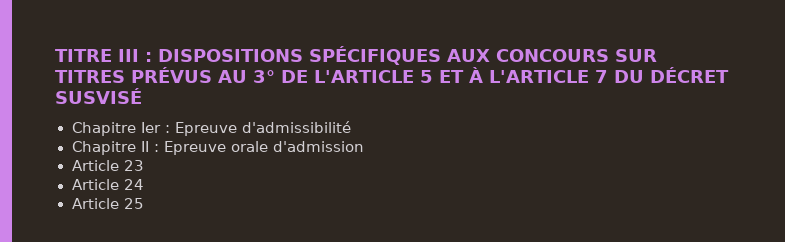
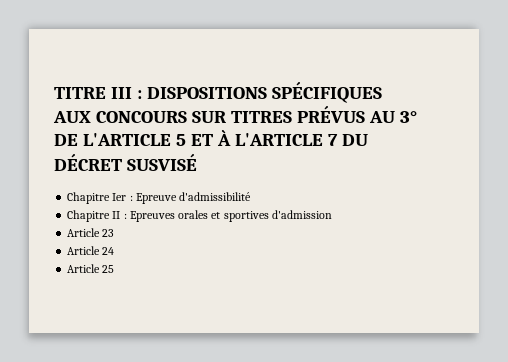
[163,141,268,155] Epreuve orale -> [129,210,269,222] Epreuves orales et sportives

